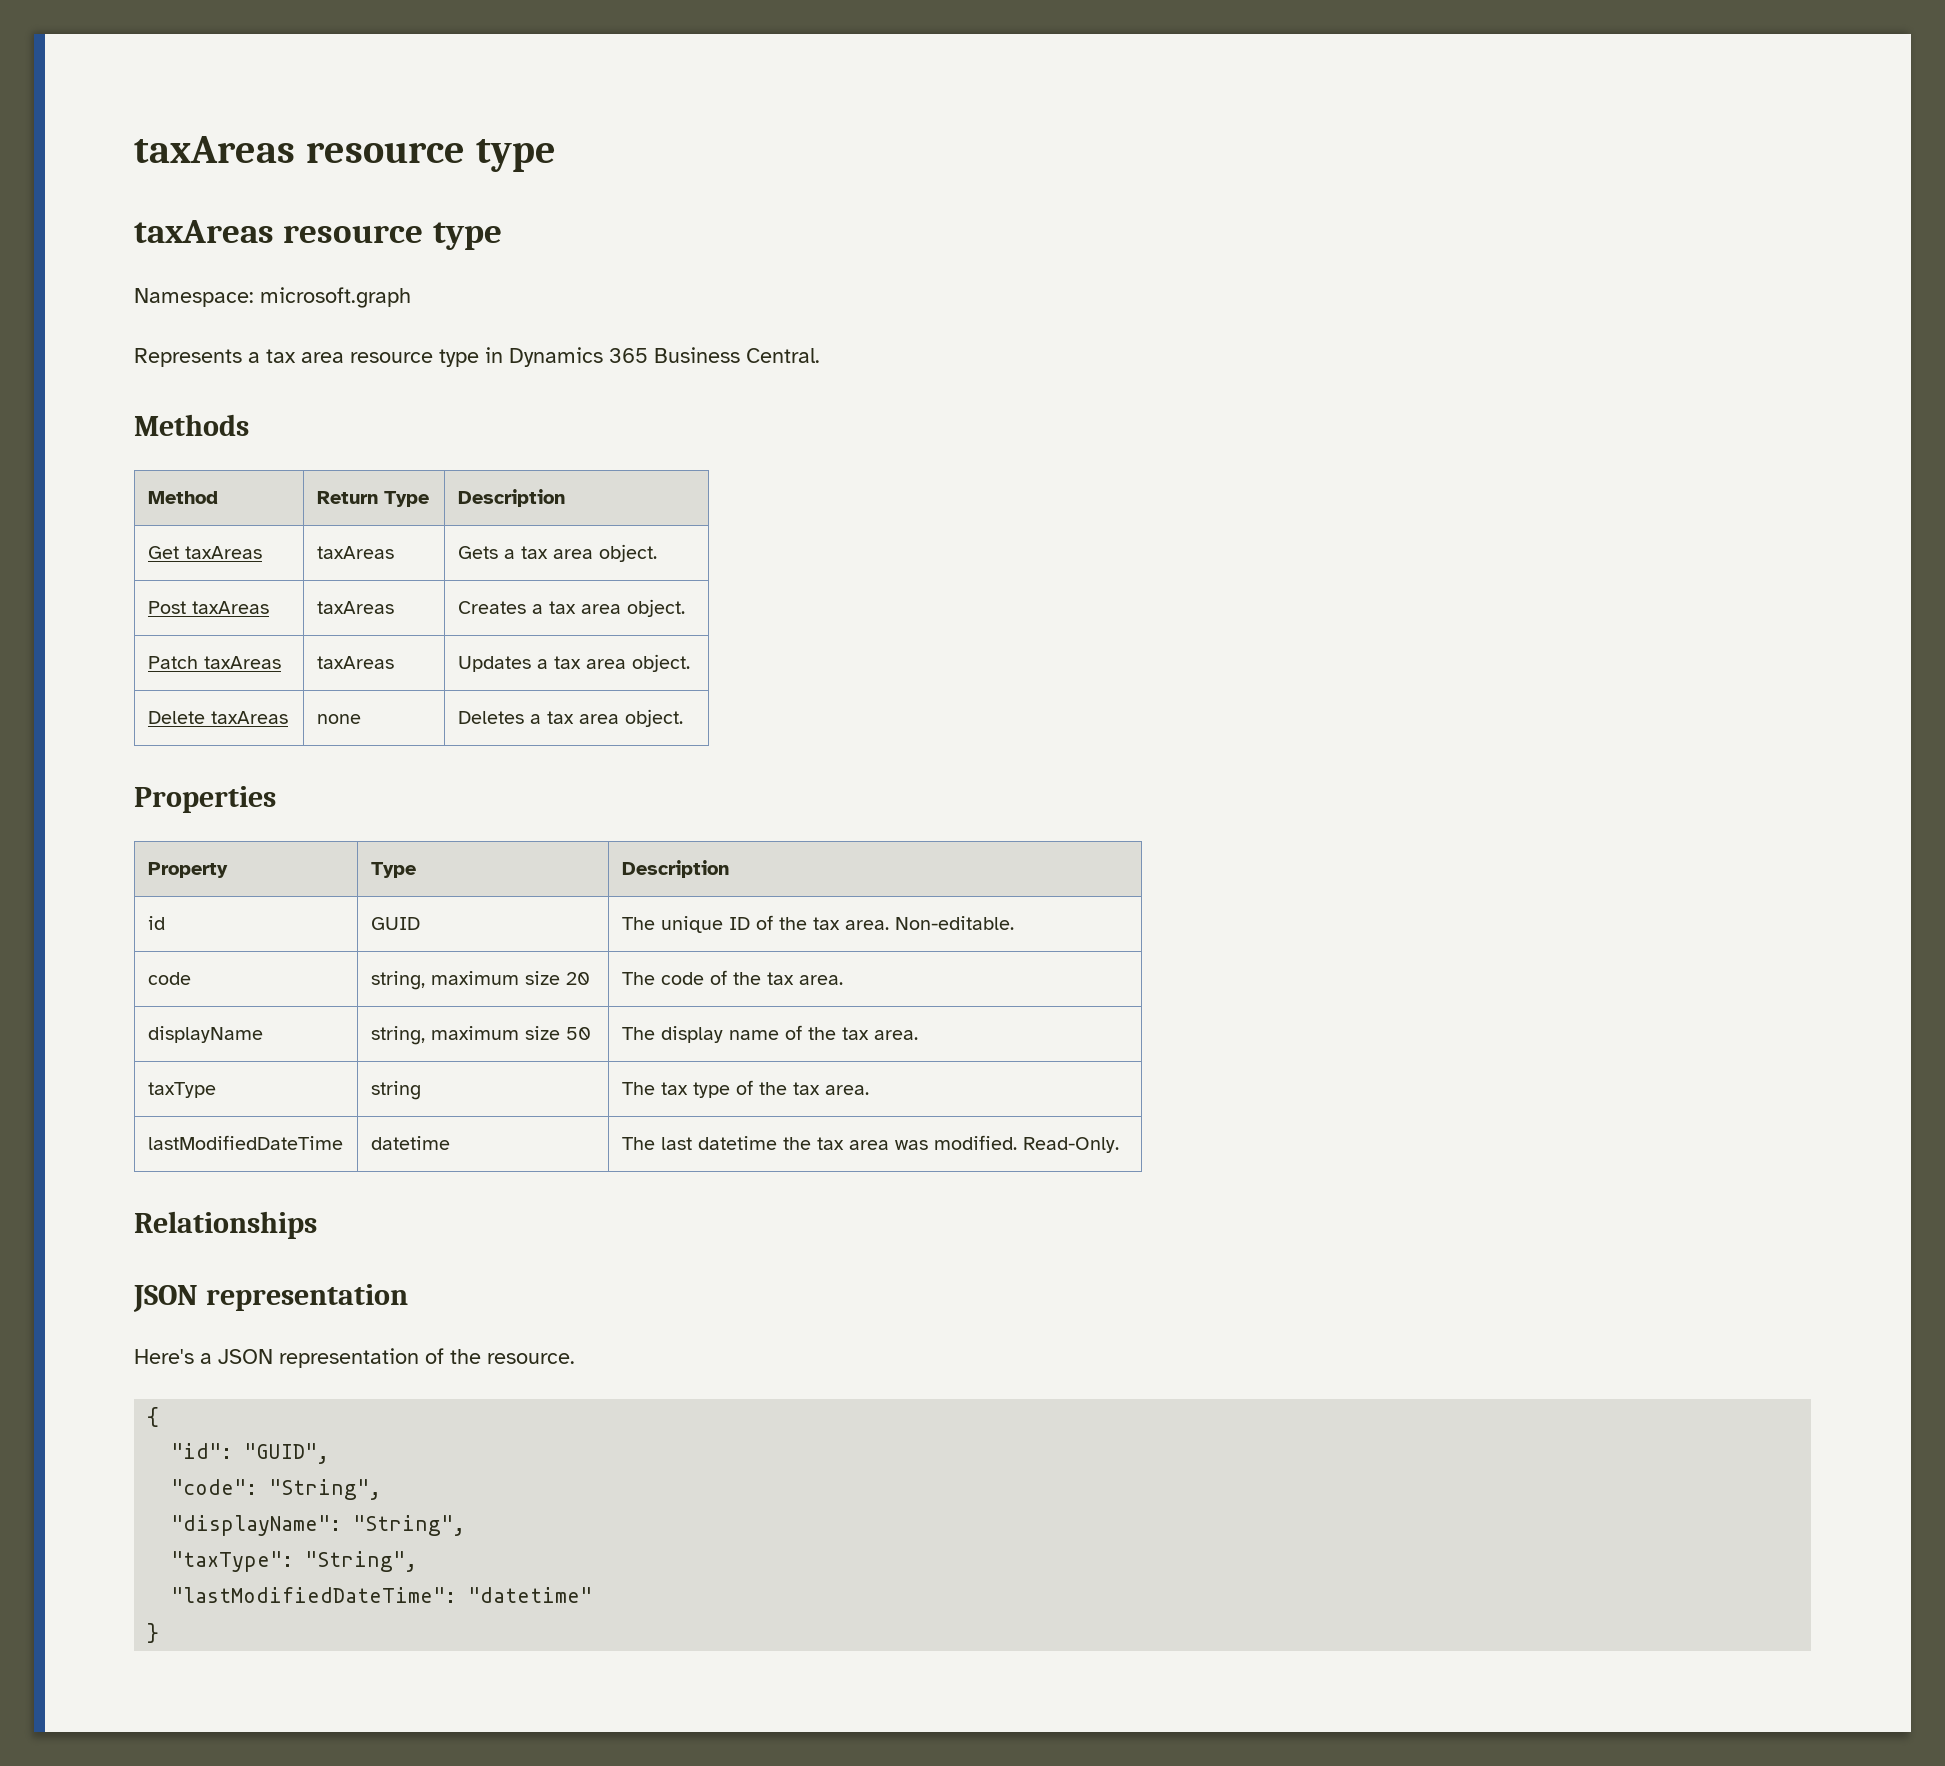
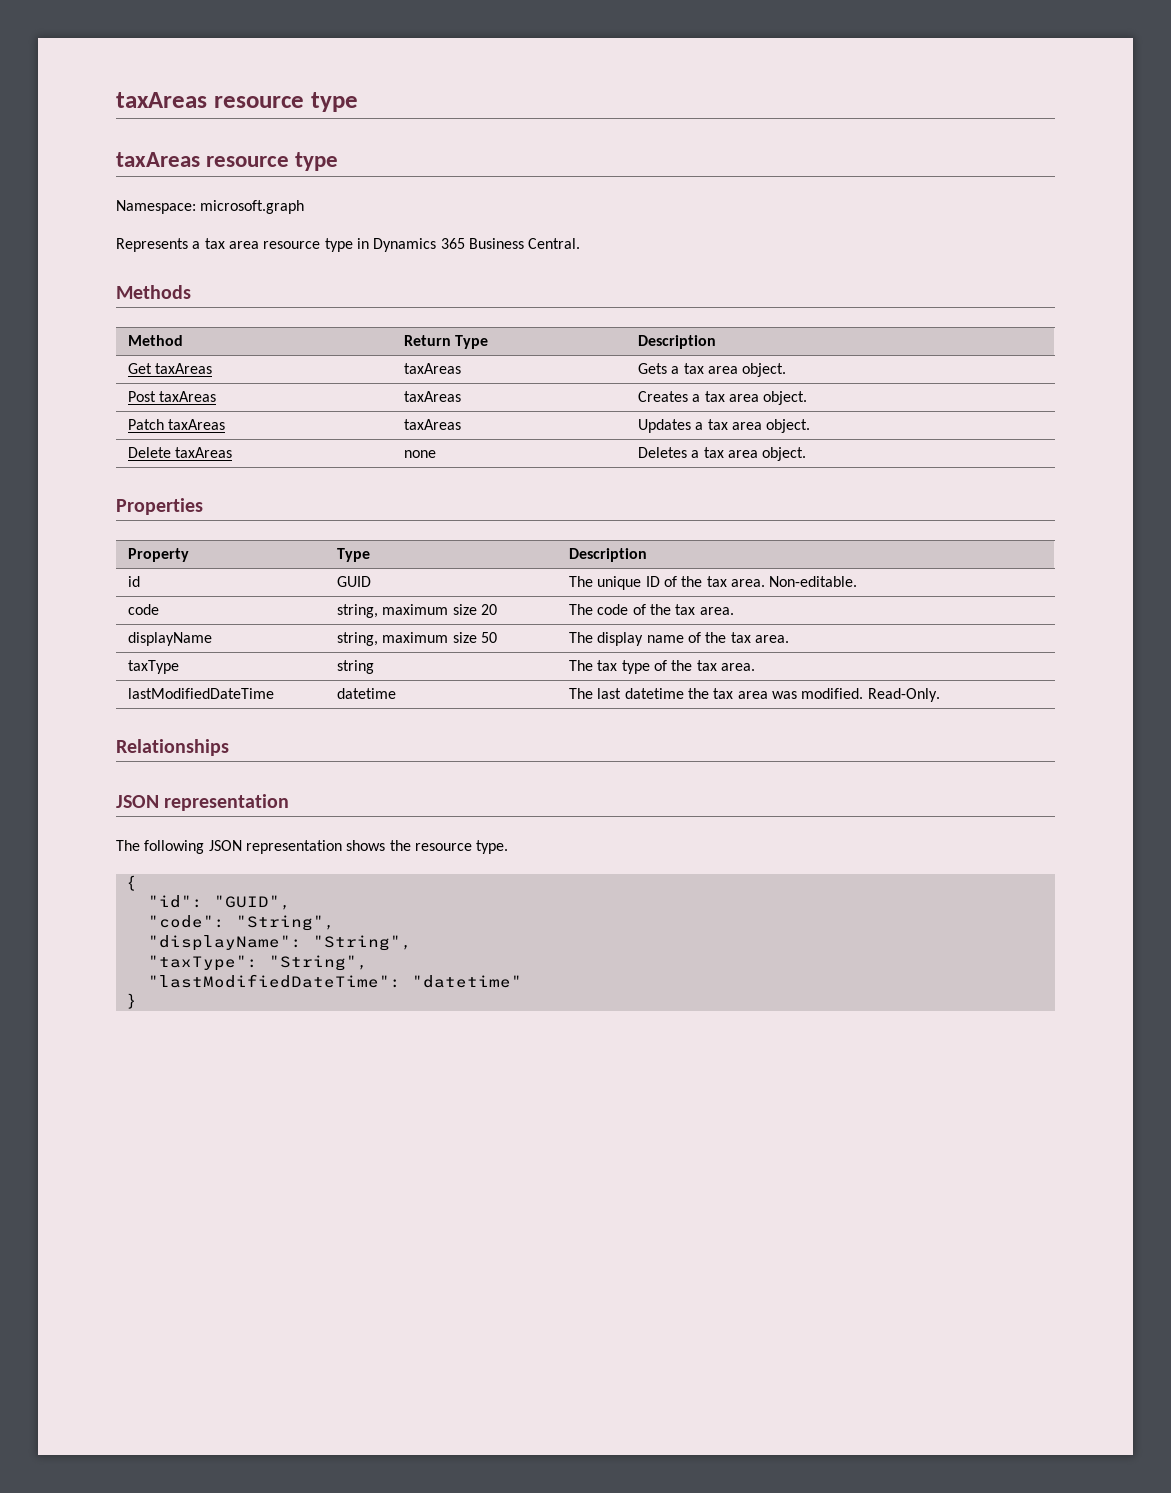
[134,1348,575,1368] Here's a JSON representation of the resource. -> [116,840,509,854] The following JSON representation shows the resource type.

